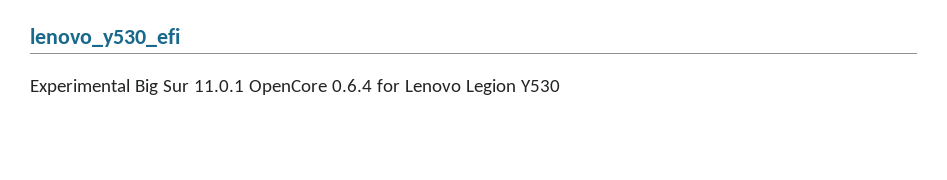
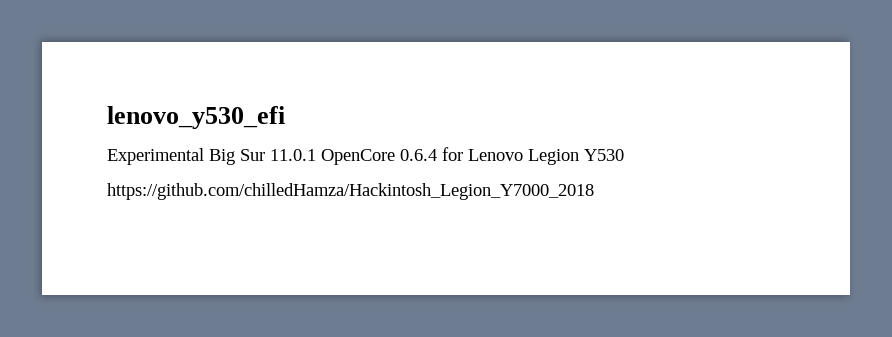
(560, 86) none -> [107,183,594,200] // https://github.com/chilledHamza/Hackintosh_Legion_Y7000_2018

